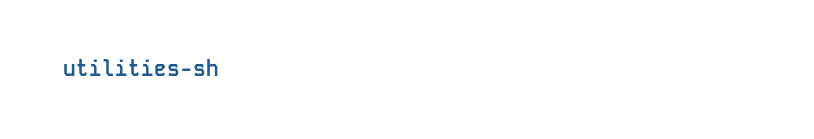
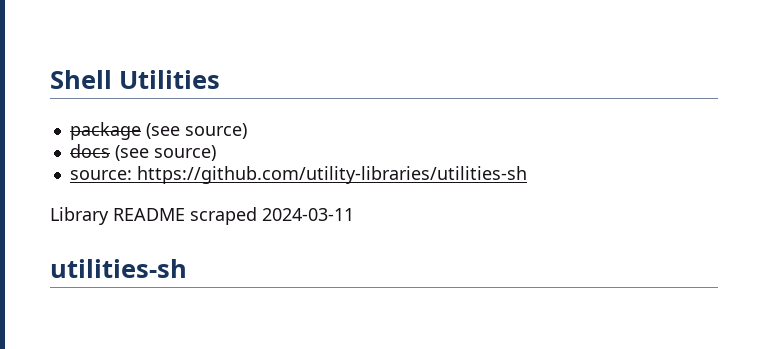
(63, 67) none -> [50,70,220,89] [69,122,247,140] [69,144,216,161] [69,166,527,184] [50,207,354,225] Shell Utilities // package (see source) // docs (see source) // source: https://github.com/utility-libraries/utilities-sh // Library README scraped 2024-03-11 //

